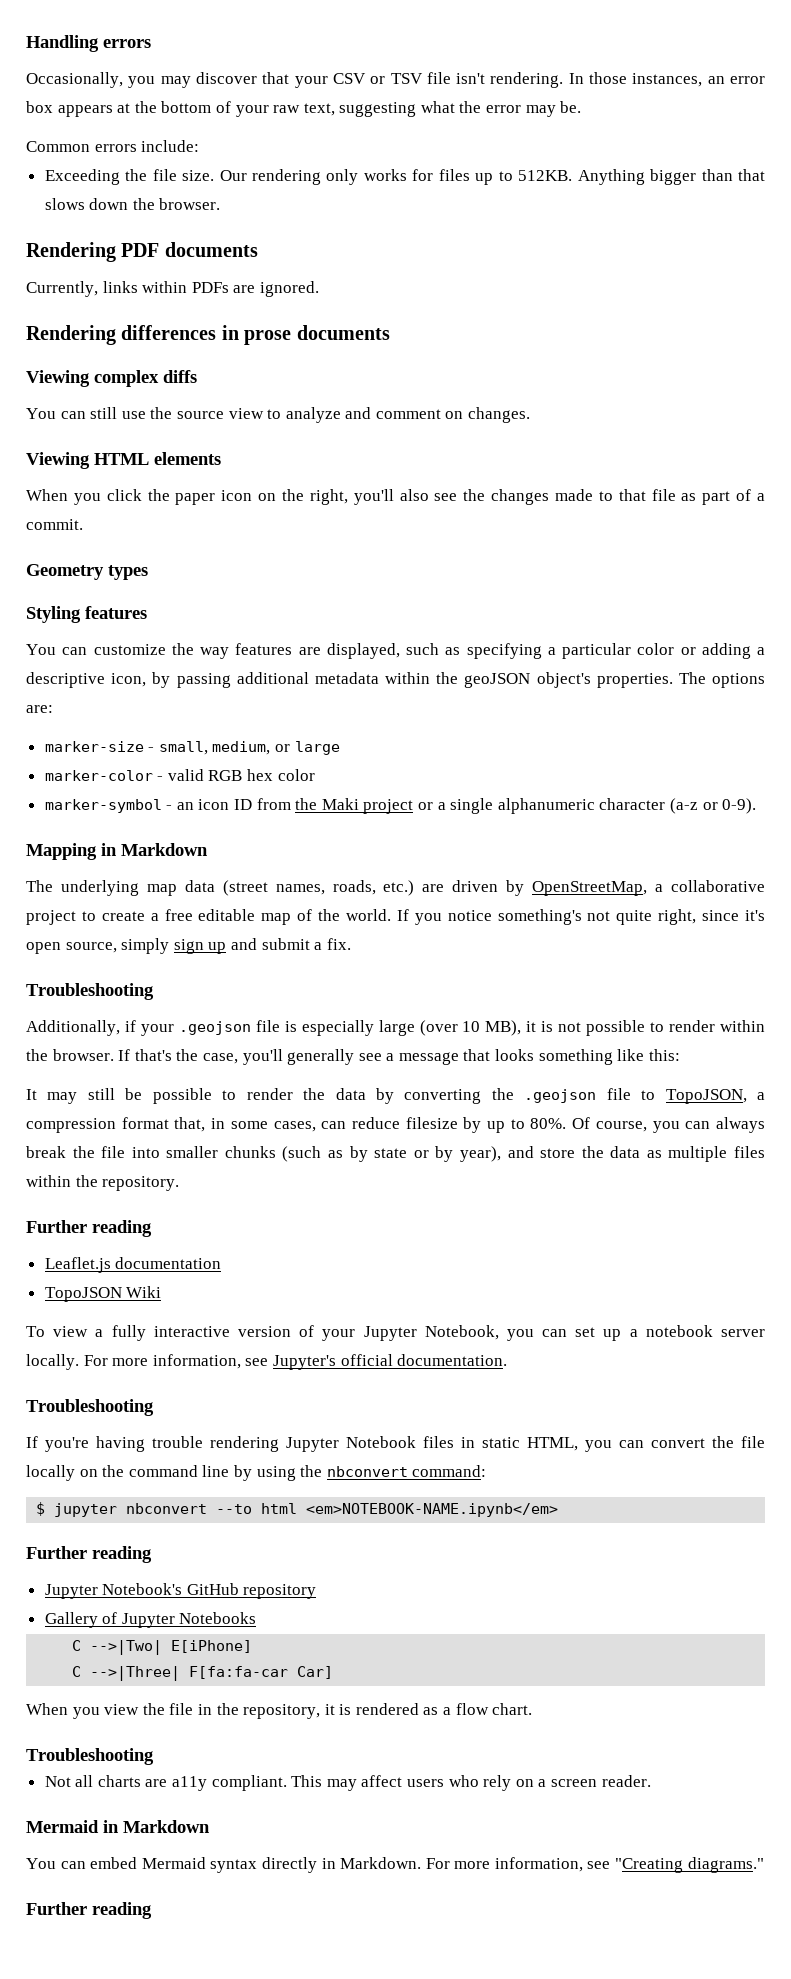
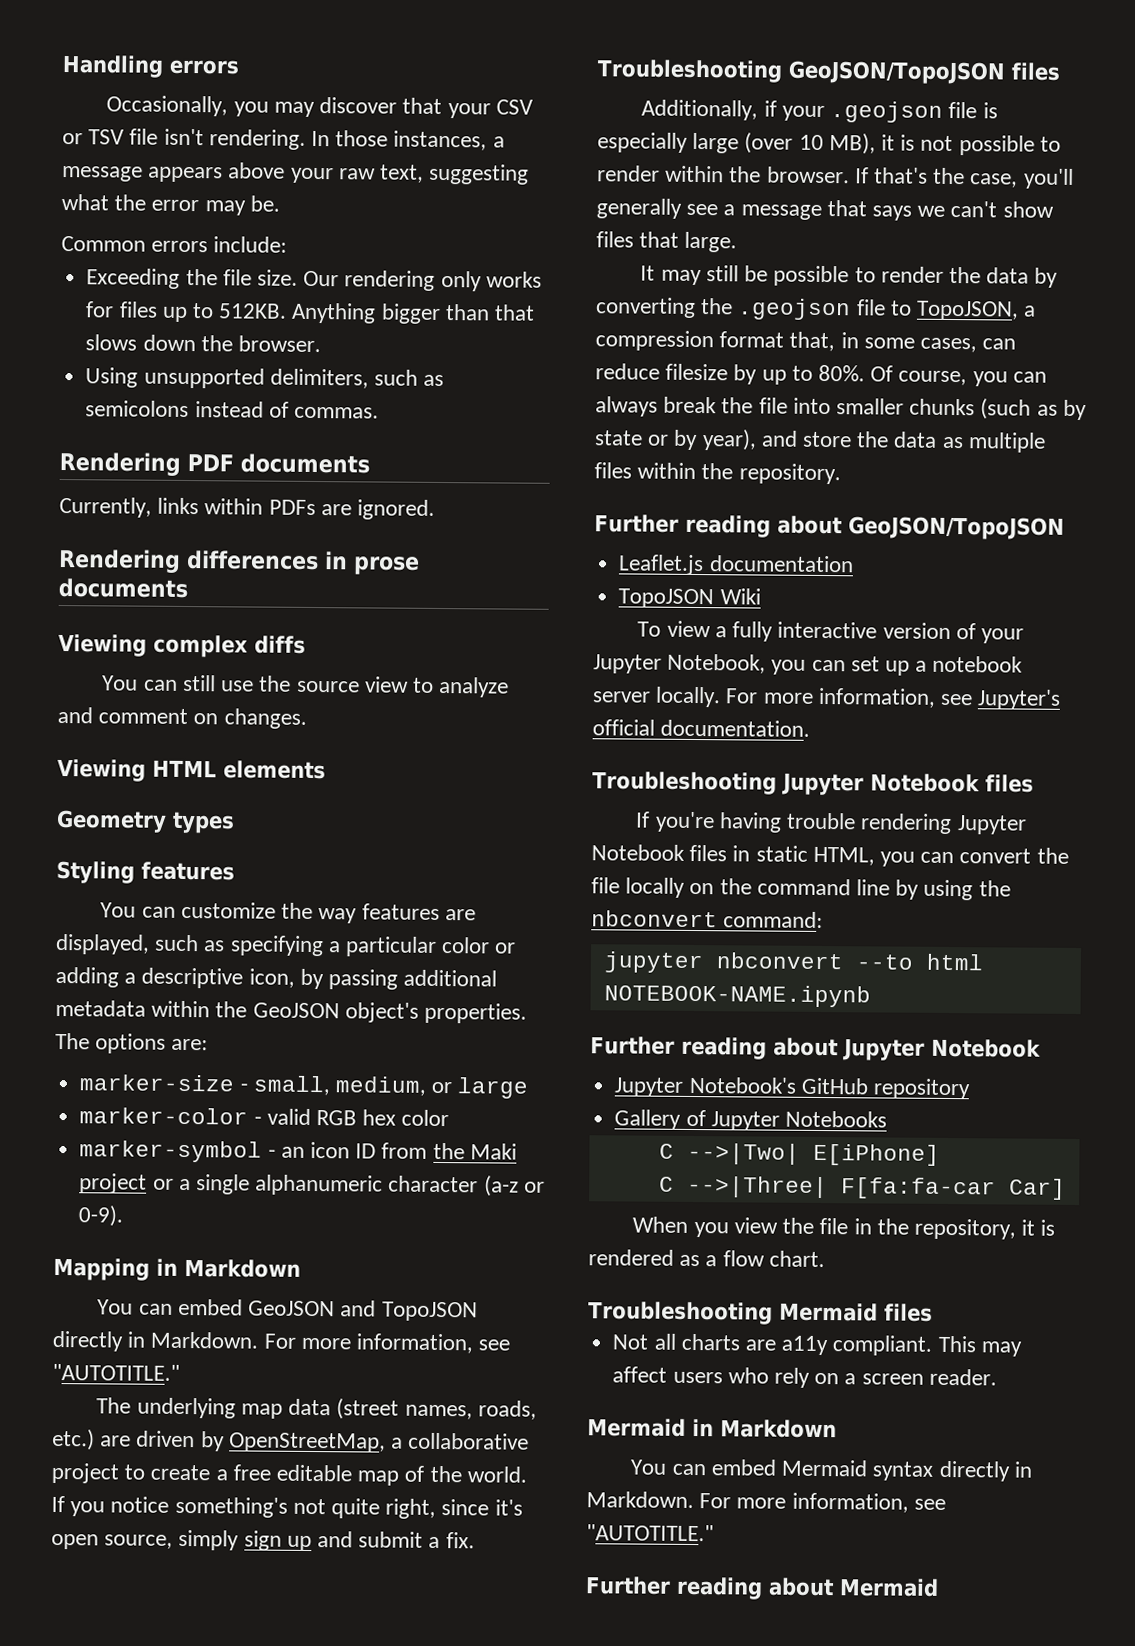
[707,76,765,84] [26,101,231,117] an error box appears at the bottom of -> [492,136,505,148] [62,162,286,183] a message appears above
(221, 204) none -> [85,367,445,389] [85,400,379,419] // Using unsupported delimiters, such as semicolons instead of commas.
[26,489,766,505] [26,519,83,530] // When you click the paper icon on the right, you'll also see the changes made to that file as part of a commit. -> (326, 770) none
[464,673,531,688] geoJSON -> [252,1002,340,1019] GeoJSON
(208, 849) none -> [97,1298,478,1322] [52,1330,511,1354] [52,1363,180,1381] // You can embed GeoJSON and TopoJSON directly in Markdown. For more information, see "AUTOTITLE."
(154, 991) none -> [787,60,1060,85] GeoJSON/TopoJSON files
[495,1049,680,1065] looks something like this: -> [872,200,1054,221] [596,231,738,253] says we can't show files that large.
(152, 1228) none -> [776,515,1065,540] about GeoJSON/TopoJSON
(154, 1407) none -> [780,772,1034,796] Jupyter Notebook files
[36,1502,46,1516] $ -> (824, 920) none
[306,1503,559,1517] [26,1546,152,1563] <em>NOTEBOOK-NAME.ipynb</em> // Further reading -> [603,984,871,1008] [590,1036,1041,1061] NOTEBOOK-NAME.ipynb // Further reading about Jupyter Notebook
(154, 1756) none -> [778,1302,933,1322] Mermaid files
[615,1857,764,1873] [26,1902,152,1919] "Creating diagrams." // Further reading -> [586,1524,714,1542] [585,1576,939,1600] "AUTOTITLE." // Further reading about Mermaid

